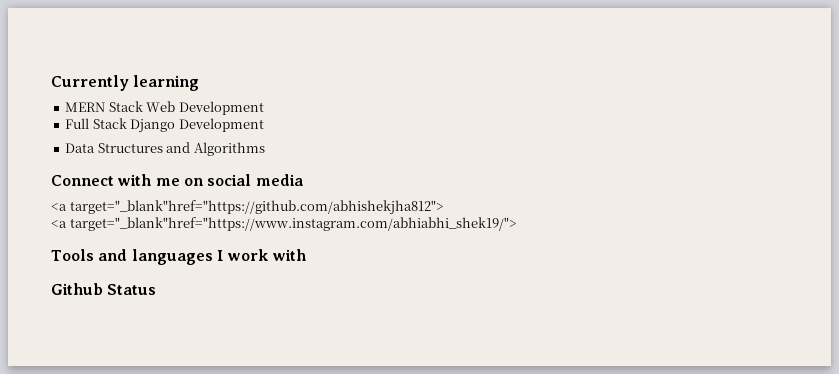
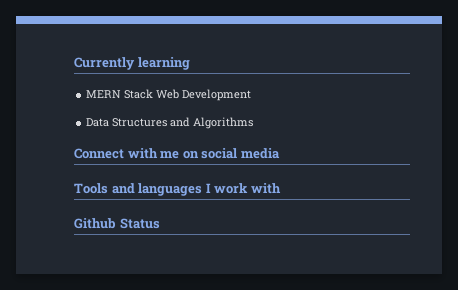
[65,118,264,133] // Full Stack Django Development -> (252, 95) none
[51,200,444,215] [51,217,517,231] // <a target="_blank"href="https://github.com/abhishekjha812"> // <a target="_blank"href="https://www.instagram.com/abhiabhi_shek19/"> -> (280, 153) none

